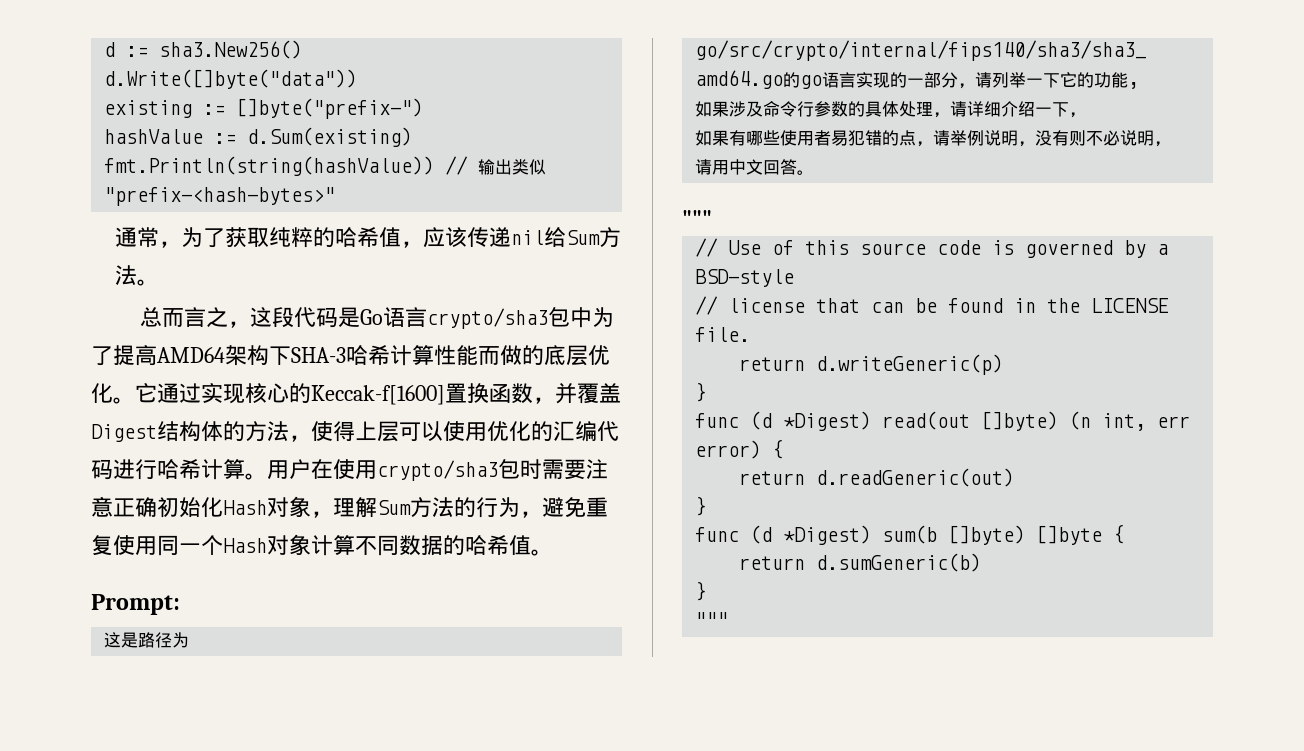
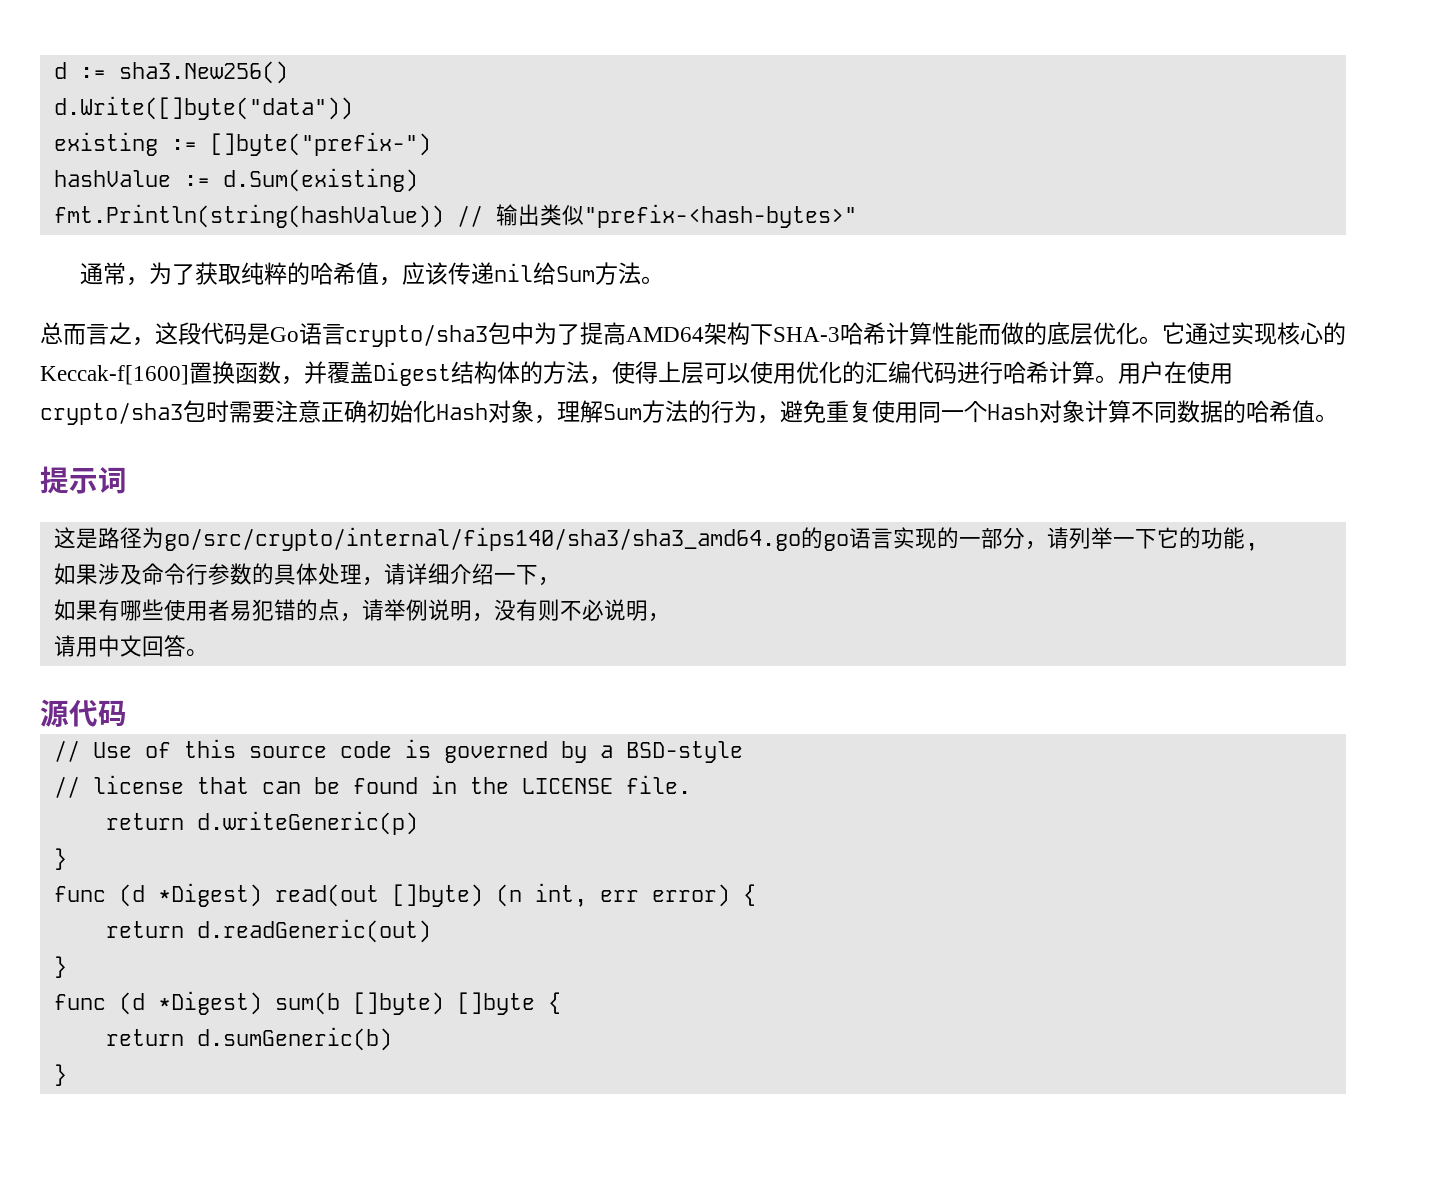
[91,594,180,615] Prompt: -> [40,466,127,494] 提示词
[682,210,712,227] """ -> [40,699,127,727] 源代码
[695,612,729,627] // """ -> (67, 1075) none

